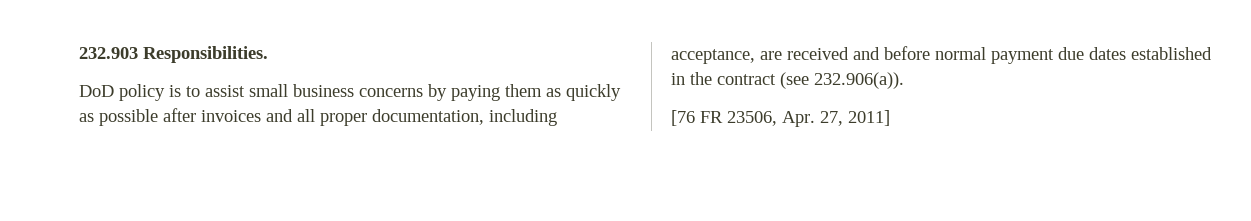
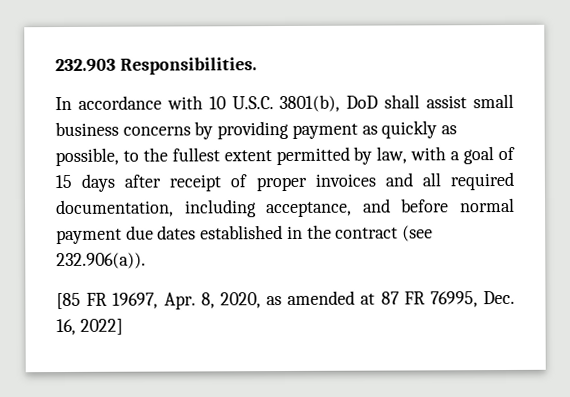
[79,84,200,101] DoD policy is to -> [55,94,421,113] In accordance with 10 U.S.C. 3801(b), DoD shall
[451,84,542,101] paying them -> [217,120,358,140] providing payment
[99,108,196,126] possible after -> [55,146,516,167] [55,173,307,192] possible, to the fullest extent permitted by law, with a goal of 15 days after receipt of proper
[320,113,367,126] proper -> [450,171,514,191] required
[760,47,849,60] are received -> (353, 209) none
[671,110,890,127] [76 FR 23506, Apr. 27, 2011] -> [56,290,515,310] [56,318,123,336] [85 FR 19697, Apr. 8, 2020, as amended at 87 FR 76995, Dec. 16, 2022]

